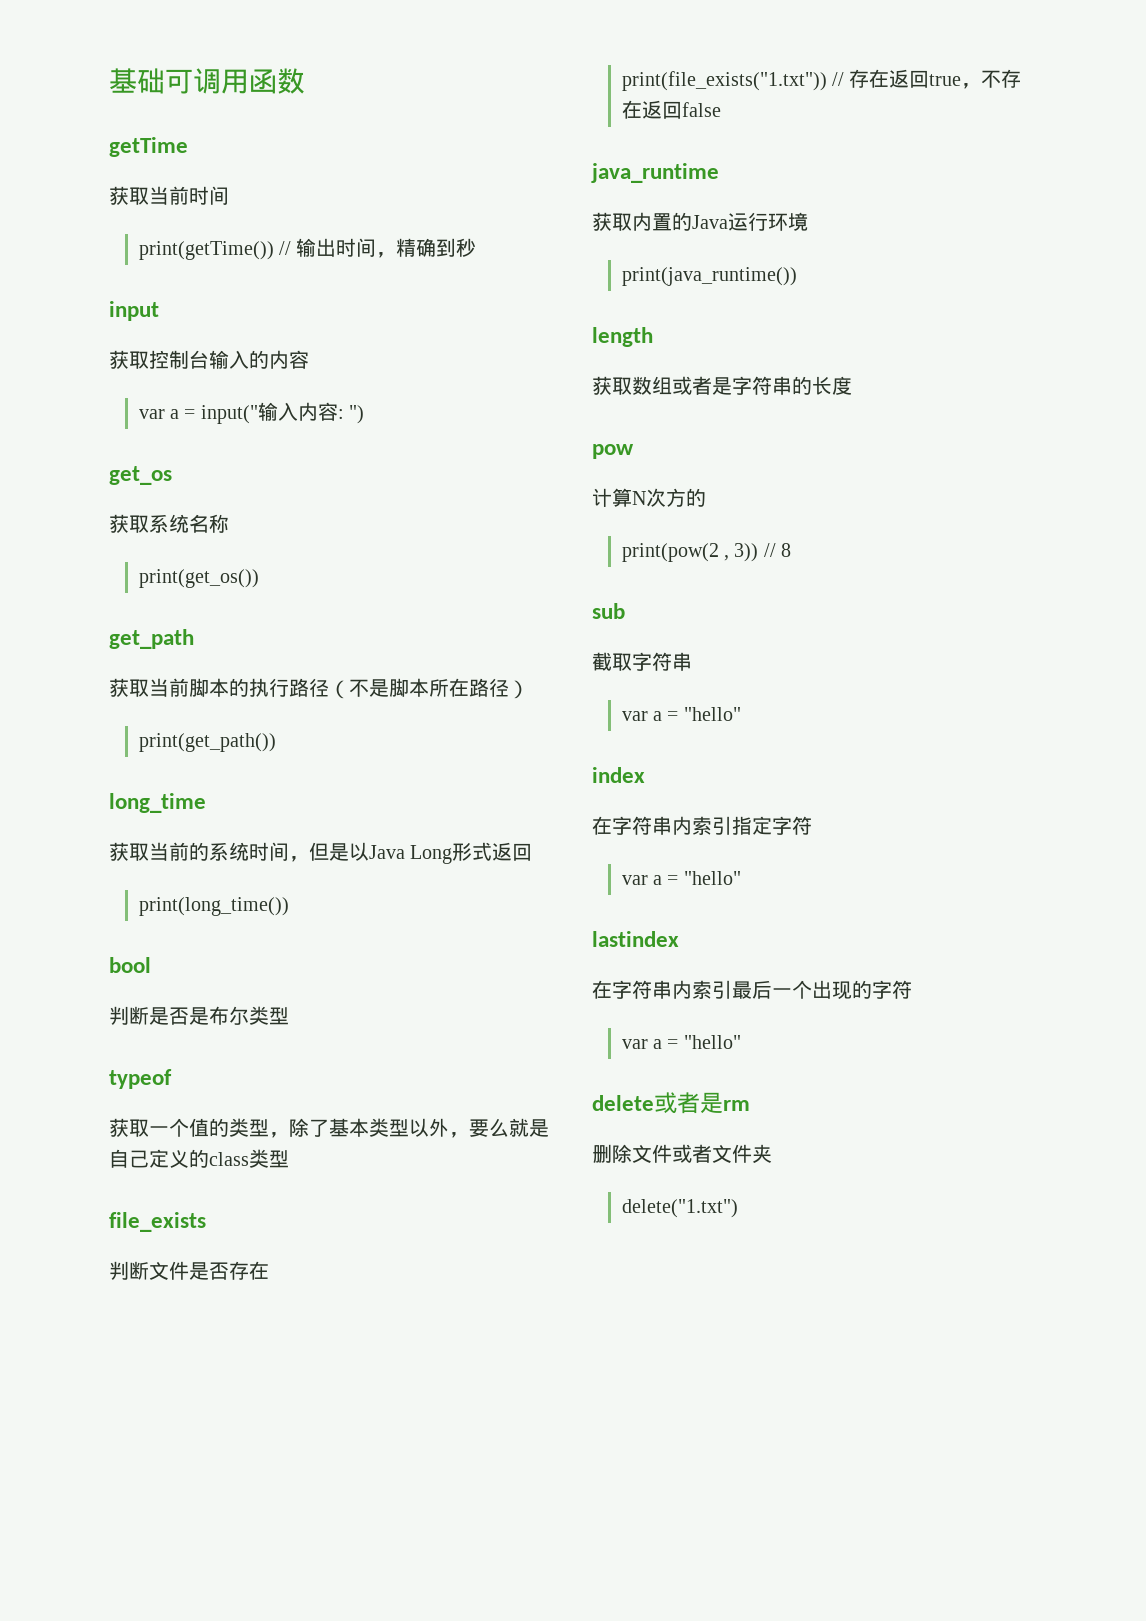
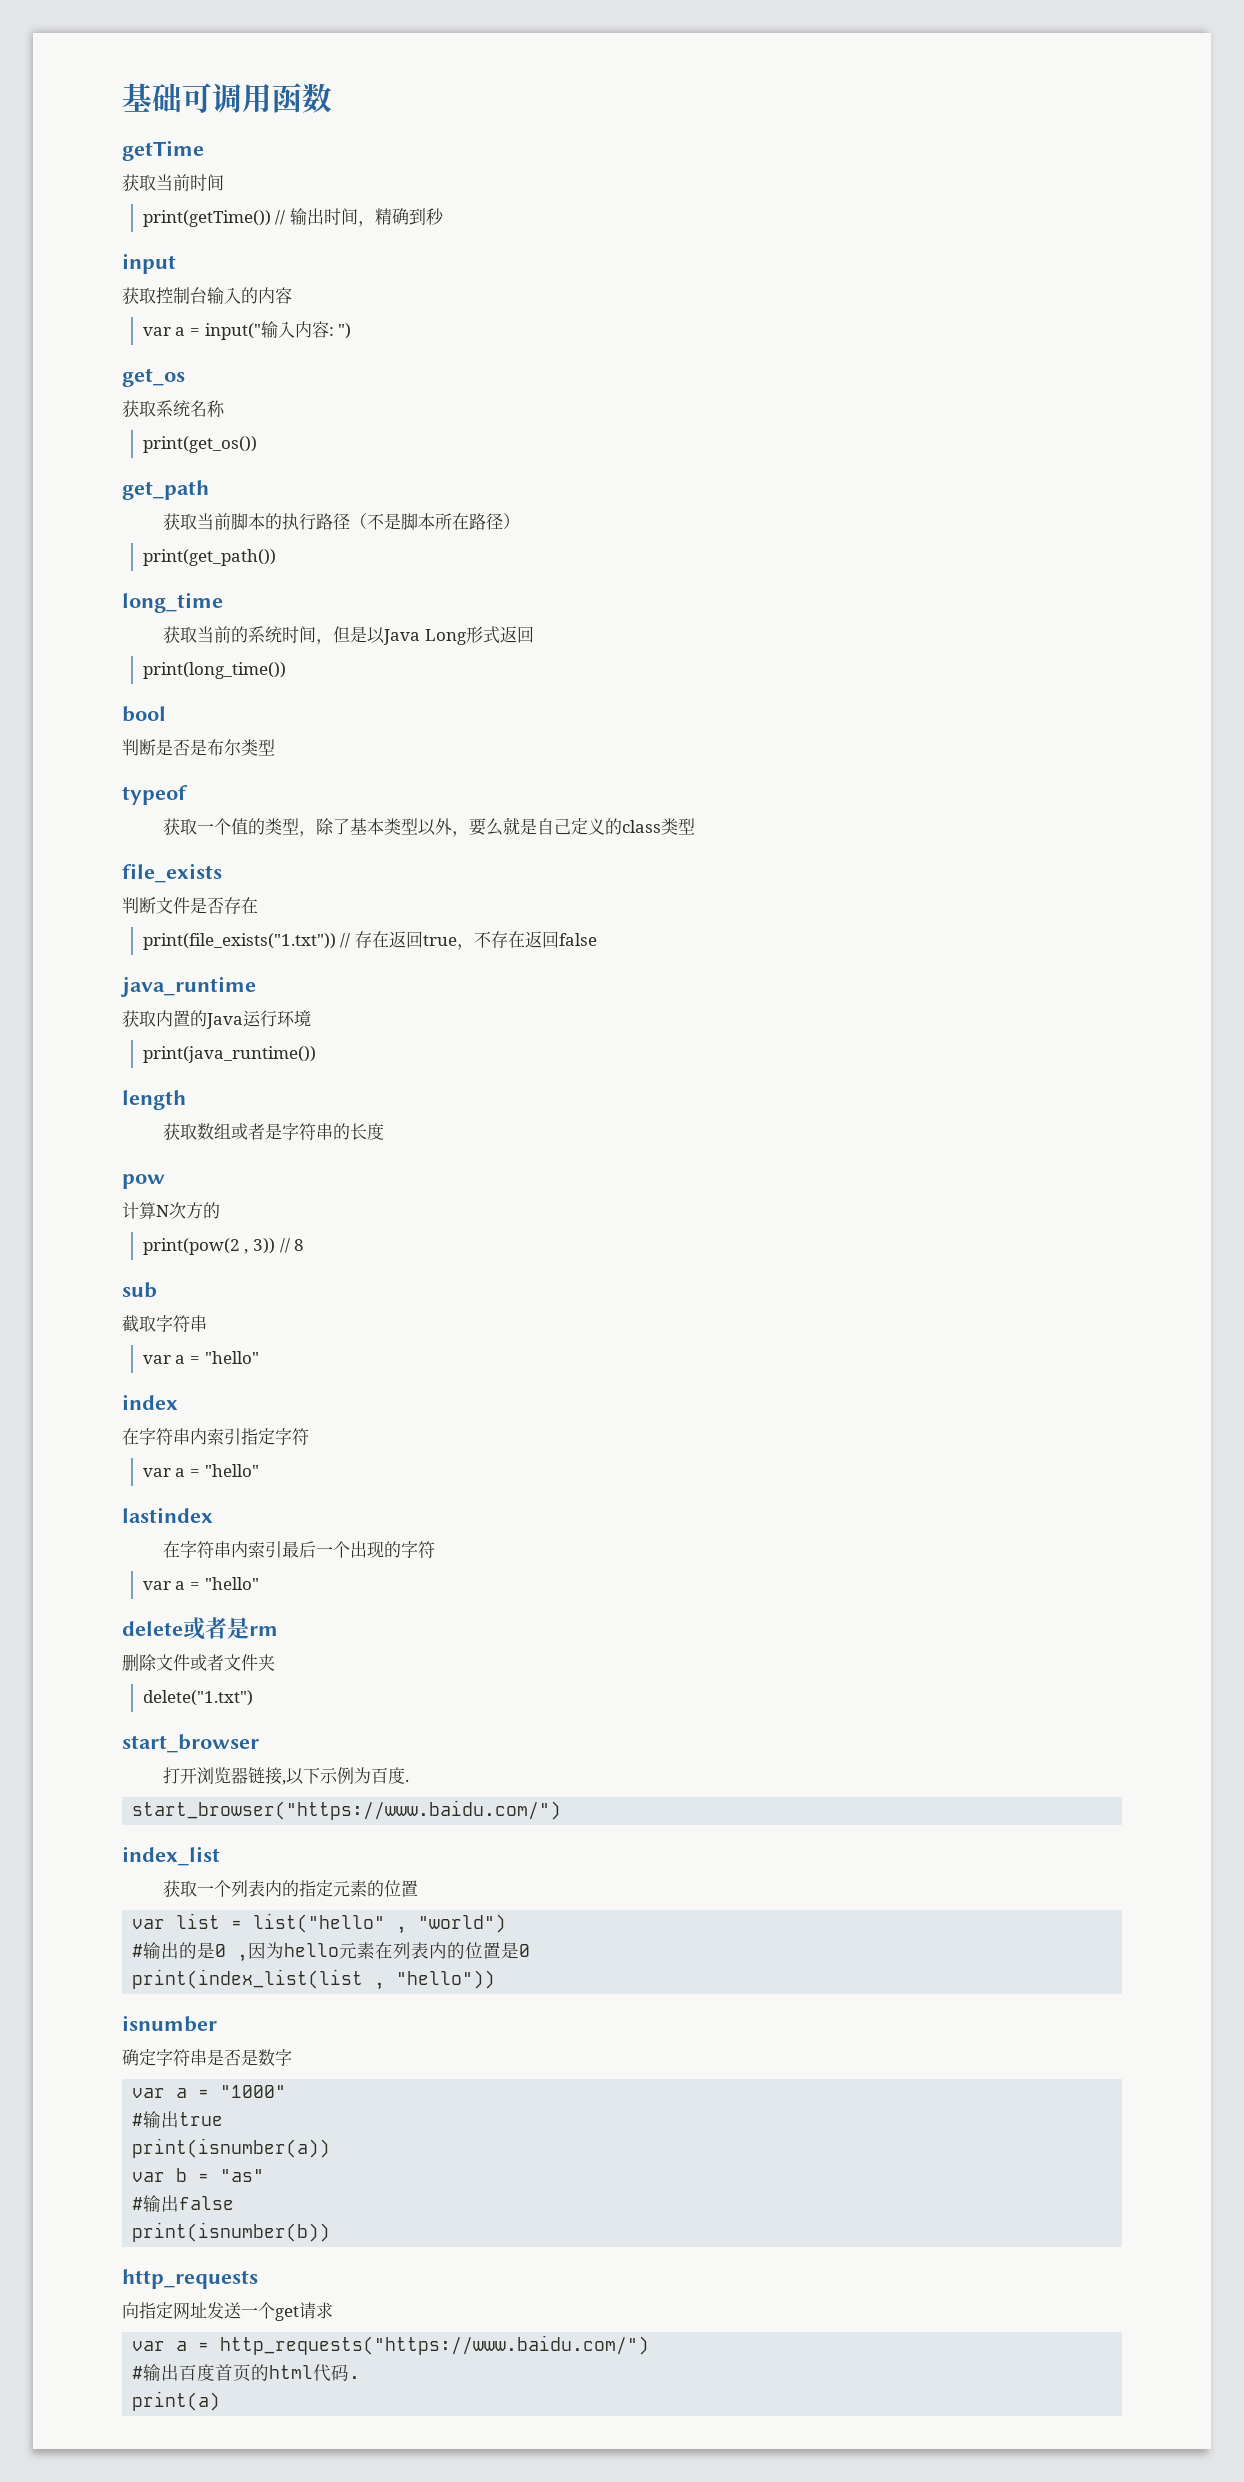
(738, 1208) none -> [122,1734,259,1753] [163,1767,410,1785] [132,1800,562,1820] [122,1846,220,1866] [163,1880,419,1897] [132,1913,507,1934] [132,1942,531,1962] [132,1969,496,1990] [122,2015,217,2032] [122,2049,292,2066] [132,2085,287,2098] [132,2111,224,2128] [132,2138,331,2158] [132,2168,265,2182] [132,2195,235,2212] [132,2222,331,2242] [122,2269,258,2289] [122,2302,333,2321] [132,2335,650,2355] [132,2364,361,2382] [132,2391,221,2411] // start_browser // 打开浏览器链接,以下示例为百度. // start_browser("https://www.baidu.com/") // index_list // 获取一个列表内的指定元素的位置 // var list = list("hello" , "world") // #输出的是0 ,因为hello元素在列表内的位置是0 // print(index_list(list , "hello")) // isnumber // 确定字符串是否是数字 // var a = "1000" // #输出true // print(isnumber(a)) // var b = "as" // #输出false // print(isnumber(b)) // http_requests // 向指定网址发送一个get请求 // var a = http_requests("https://www.baidu.com/") // #输出百度首页的html代码. // print(a)

